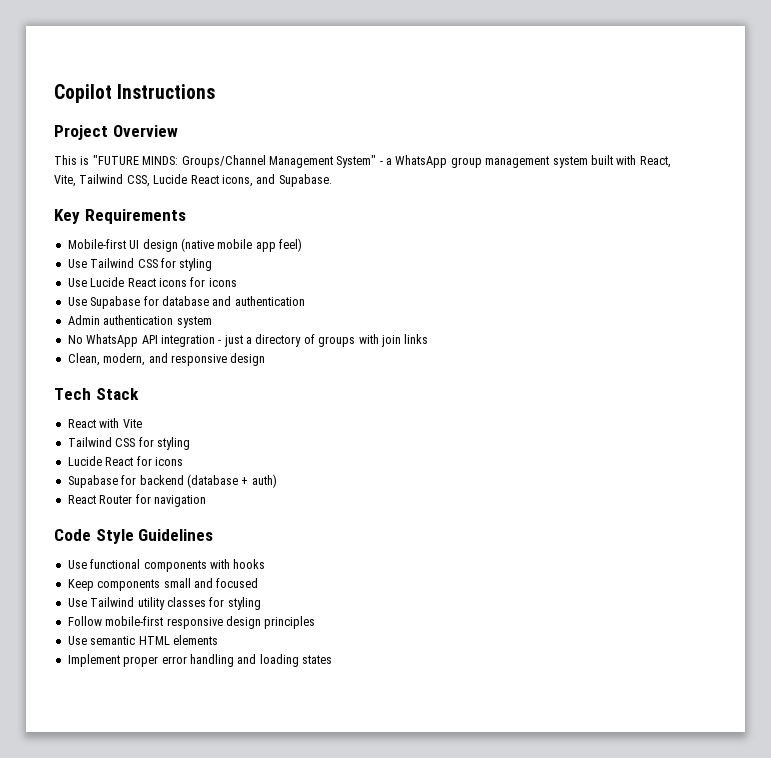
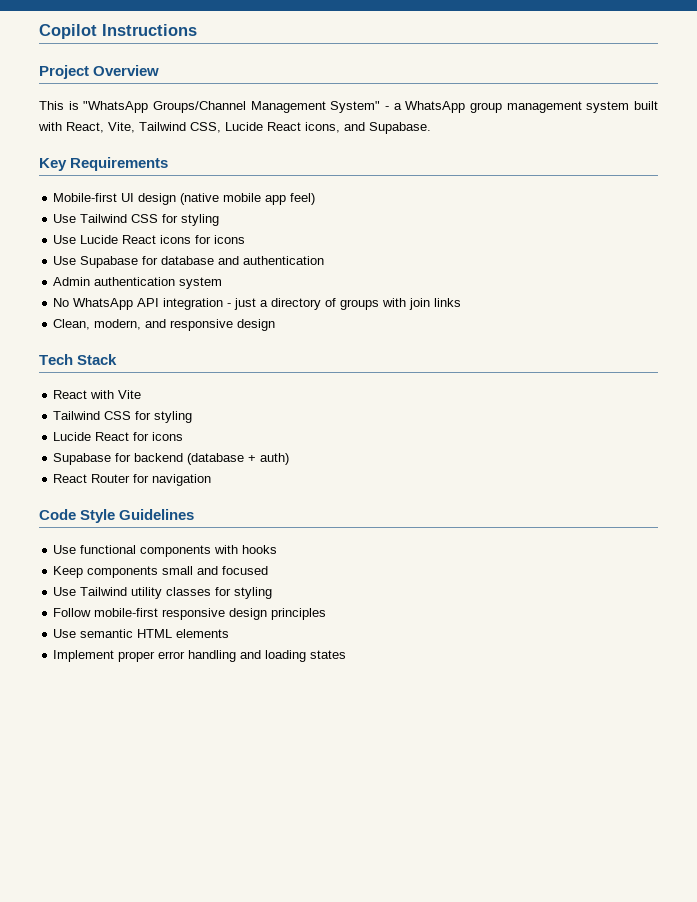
[92,155,179,165] "FUTURE MINDS: -> [83,101,149,113] "WhatsApp

